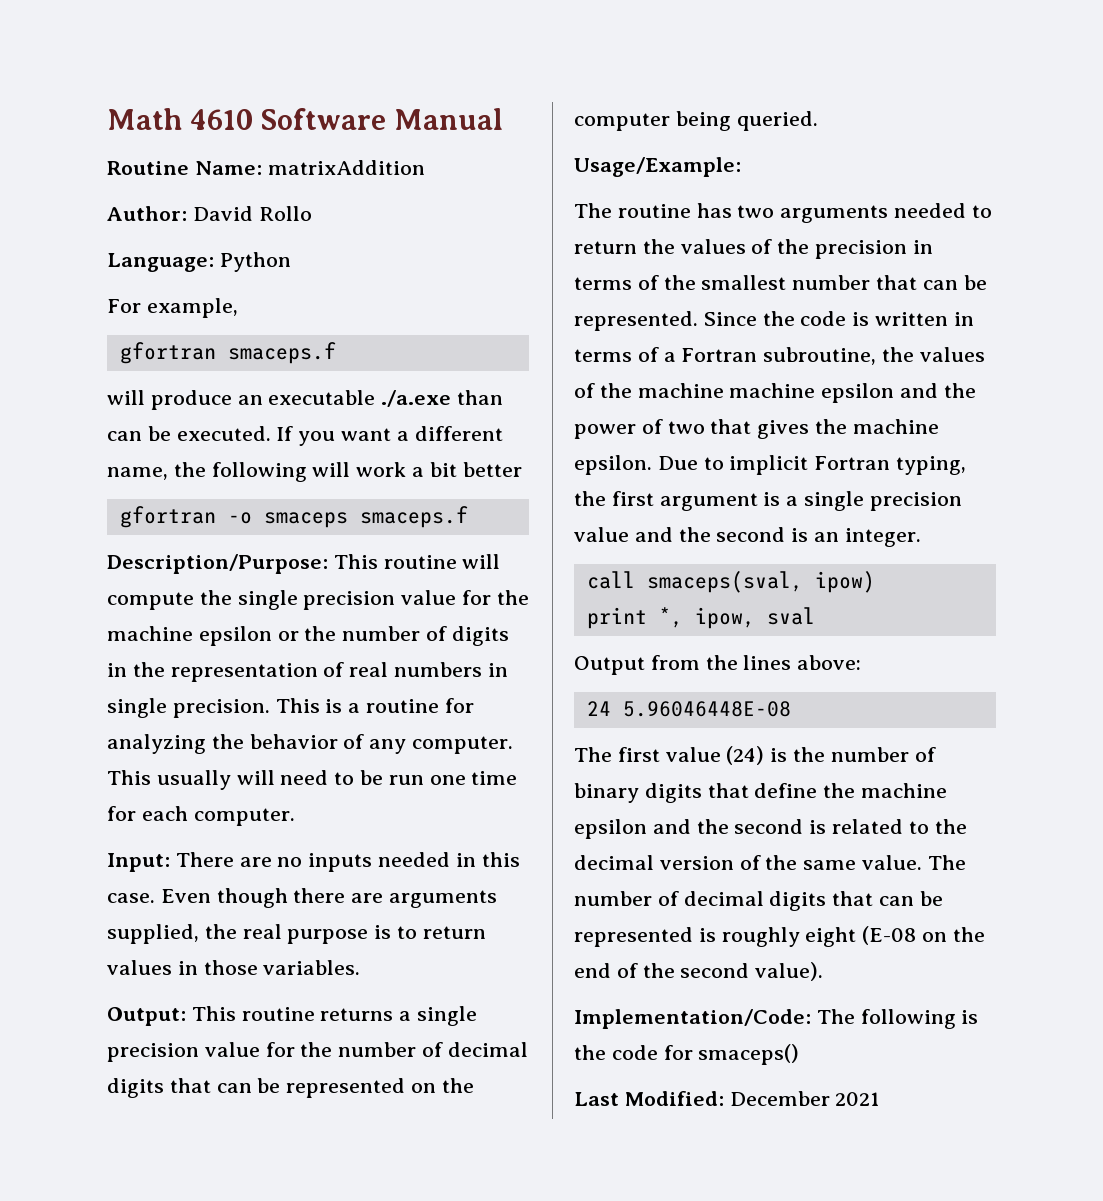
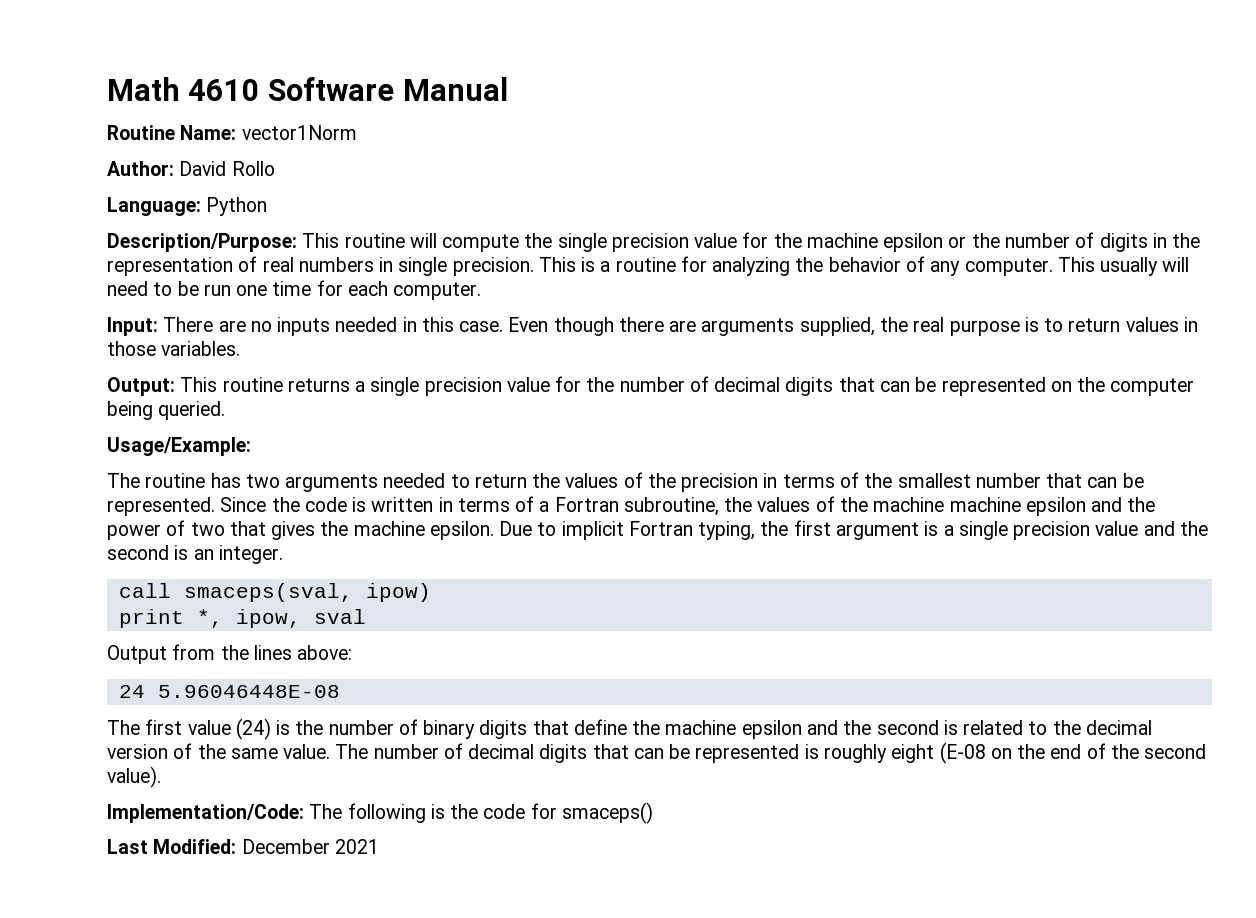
[267,160,425,175] matrixAddition -> [241,125,357,140] vector1Norm
[107,298,238,318] [119,342,336,364] [107,390,504,410] [107,426,503,446] [107,462,522,482] [119,506,468,528] // For example, // gfortran smaceps.f // will produce an executable ./a.exe than can be executed. If you want a different name, the following will work a bit better // gfortran -o smaceps smaceps.f -> (268, 206) none

